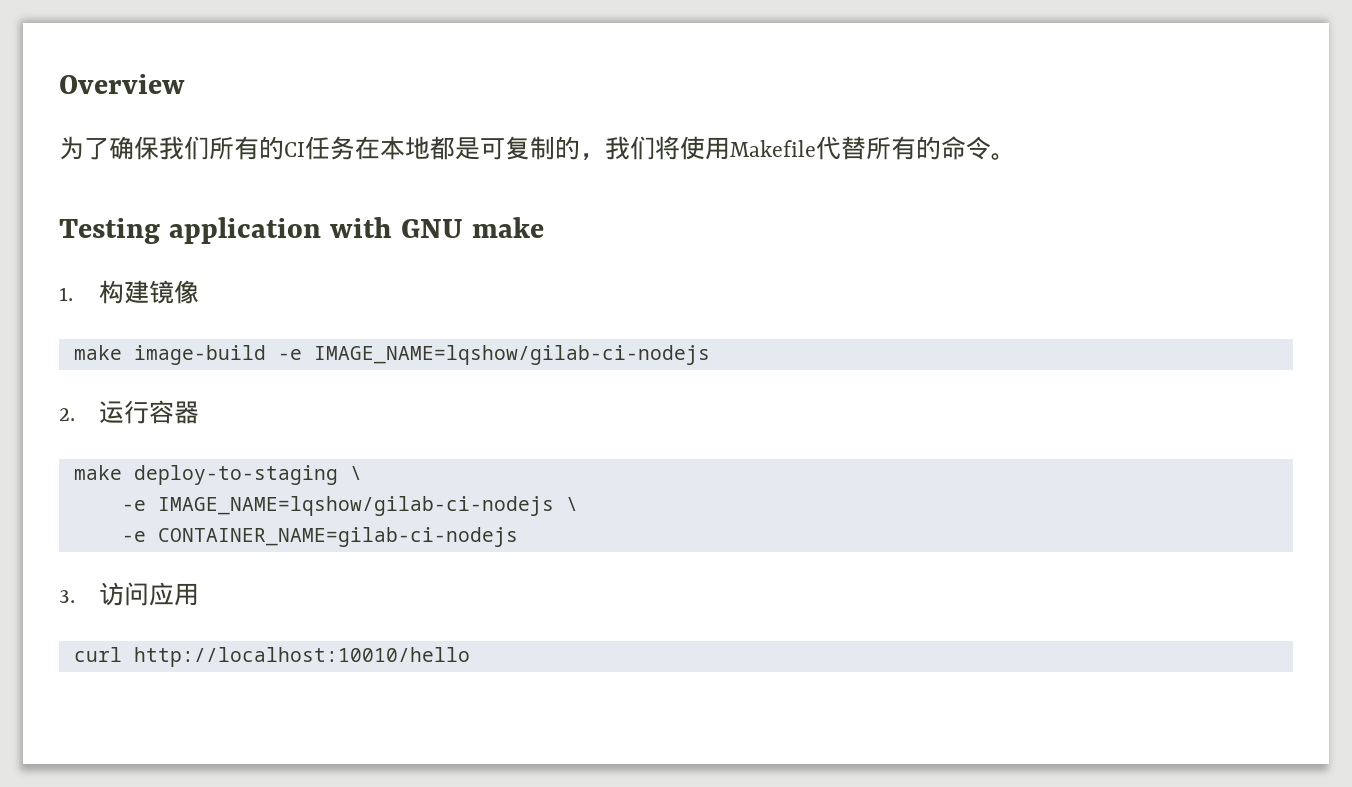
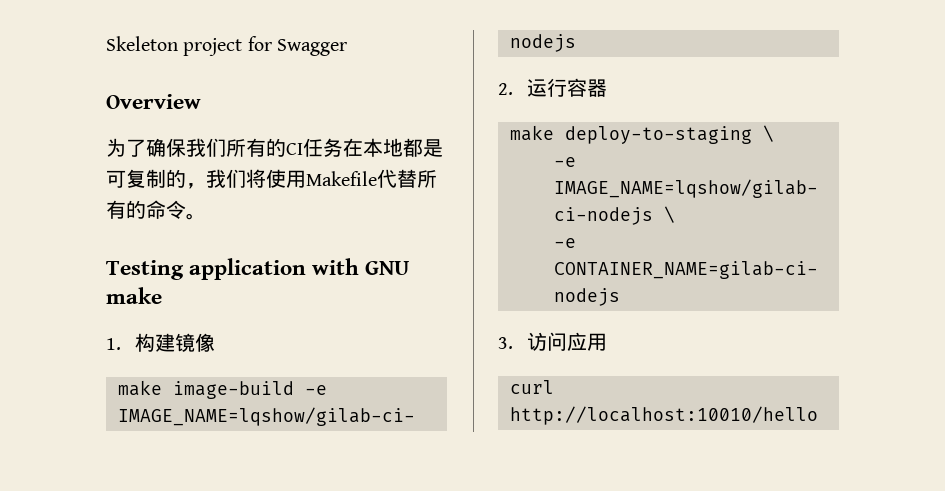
(59, 84) none -> [106,36,347,56] Skeleton project for Swagger //

